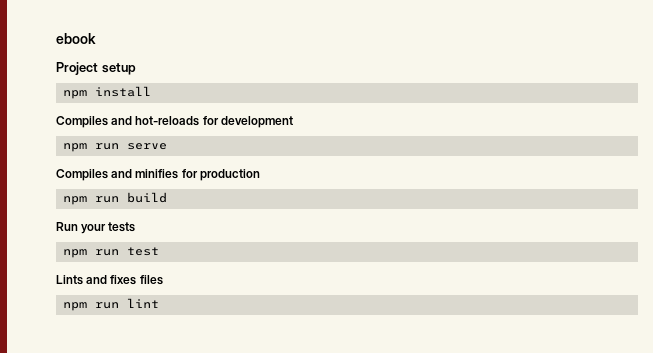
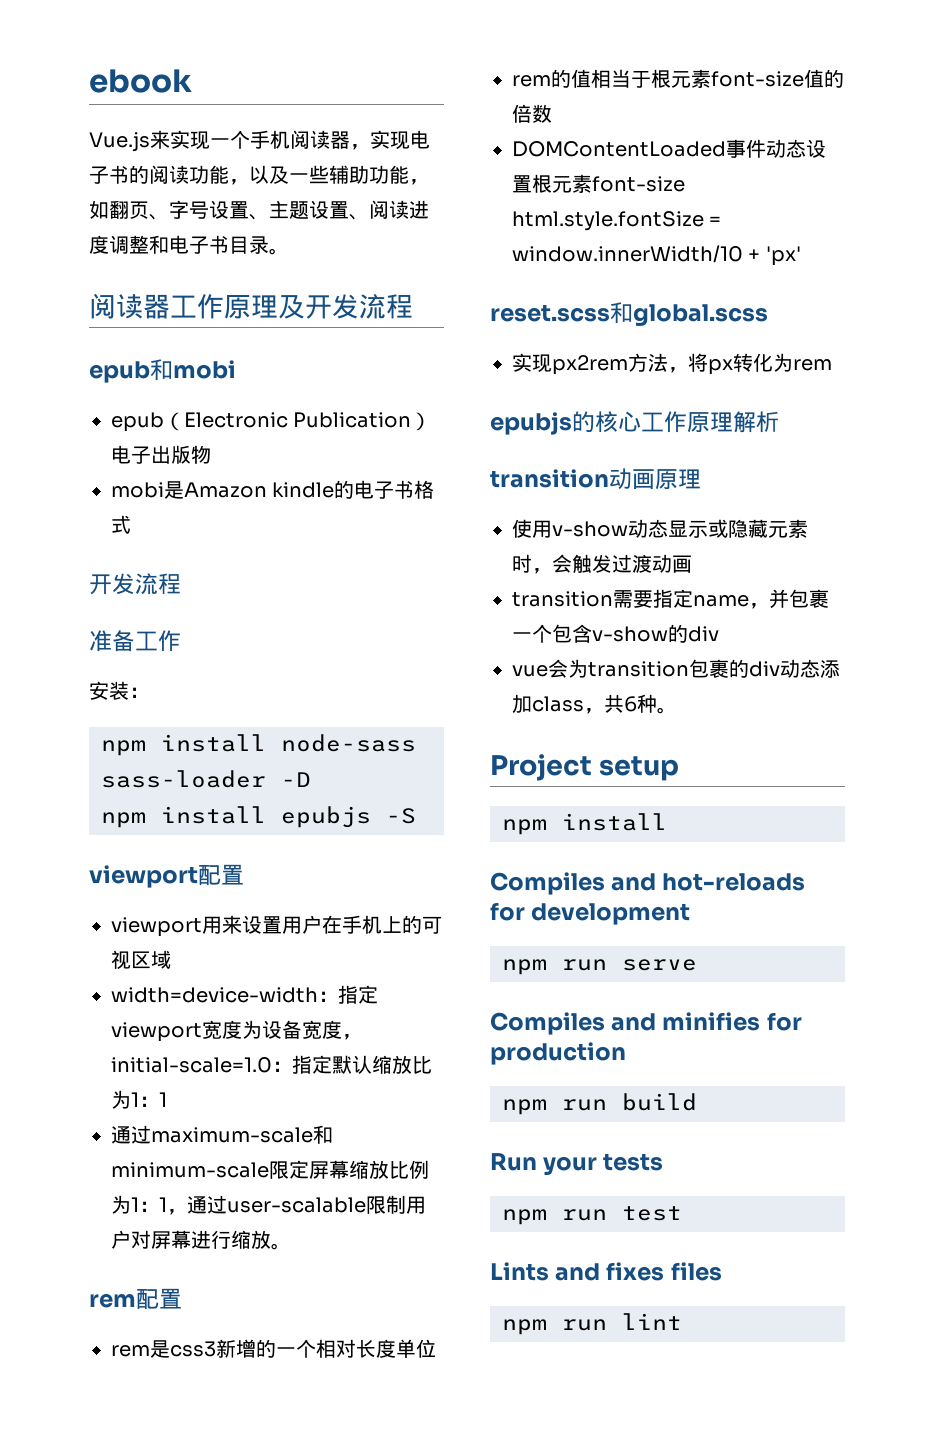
(96, 38) none -> [89,130,430,152] [89,165,429,185] [89,200,429,220] [89,235,289,255] [89,293,413,319] [89,359,236,383] [111,412,432,432] [111,445,211,464] [111,480,435,499] [111,515,131,534] [89,573,181,595] [89,630,181,652] [89,681,149,700] [101,734,416,756] [101,770,311,788] [101,806,416,828] [89,864,244,888] [111,915,442,937] [111,950,171,970] [111,985,378,1004] [111,1020,362,1042] [111,1055,432,1074] [111,1090,167,1109] [111,1125,333,1144] [111,1160,429,1179] [111,1195,426,1215] [111,1230,291,1250] [89,1288,182,1310] [111,1339,436,1358] [512,69,844,88] [512,104,552,123] [512,139,826,158] [512,174,685,193] [512,211,722,231] [512,245,801,266] [490,302,768,327] [512,353,832,375] [490,411,779,435] [490,468,701,490] [512,519,808,538] [512,554,692,574] [512,589,829,609] [512,624,719,643] [512,659,840,678] [512,694,677,714] // Vue.js来实现一个手机阅读器，实现电子书的阅读功能，以及一些辅助功能，如翻页、字号设置、主题设置、阅读进度调整和电子书目录。 // 阅读器工作原理及开发流程 // epub和mobi // epub（Electronic Publication）电子出版物 // mobi是Amazon kindle的电子书格式 // 开发流程 // 准备工作 // 安装： // npm install node-sass sass-loader -D // npm install epubjs -S // viewport配置 // viewport用来设置用户在手机上的可视区域 // width=device-width：指定viewport宽度为设备宽度，initial-scale=1.0：指定默认缩放比为1：1 // 通过maximum-scale和minimum-scale限定屏幕缩放比例为1：1，通过user-scalable限制用户对屏幕进行缩放。 // rem配置 // rem是css3新增的一个相对长度单位 // rem的值相当于根元素font-size值的倍数 // DOMContentLoaded事件动态设置根元素font-size html.style.fontSize = window.innerWidth/10 + 'px' // reset.scss和global.scss // 实现px2rem方法，将px转化为rem // epubjs的核心工作原理解析 // transition动画原理 // 使用v-show动态显示或隐藏元素时，会触发过渡动画 // transition需要指定name，并包裹一个包含v-show的div // vue会为transition包裹的div动态添加class，共6种。

